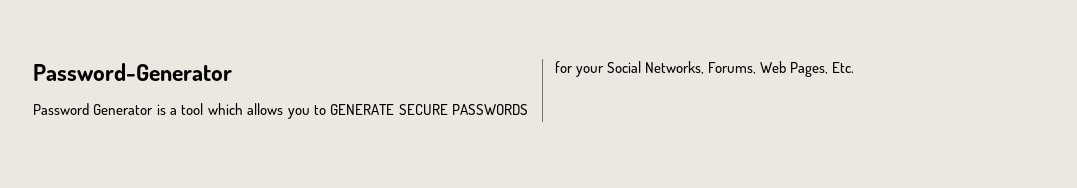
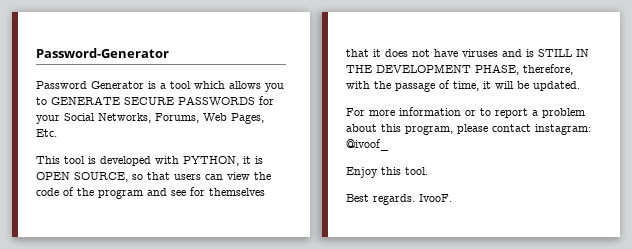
(855, 67) none -> [36,156,263,166] [36,172,271,182] [36,187,265,199] [346,49,589,57] [346,64,573,75] [346,80,580,92] [346,107,585,118] [346,124,591,135] [346,139,389,151] [346,167,428,178] [346,194,452,205] // This tool is developed with PYTHON, it is OPEN SOURCE, so that users can view the code of the program and see for themselves that it does not have viruses and is STILL IN THE DEVELOPMENT PHASE, therefore, with the passage of time, it will be updated. // For more information or to report a problem about this program, please contact instagram: @ivoof_ // Enjoy this tool. // Best regards. IvooF.

